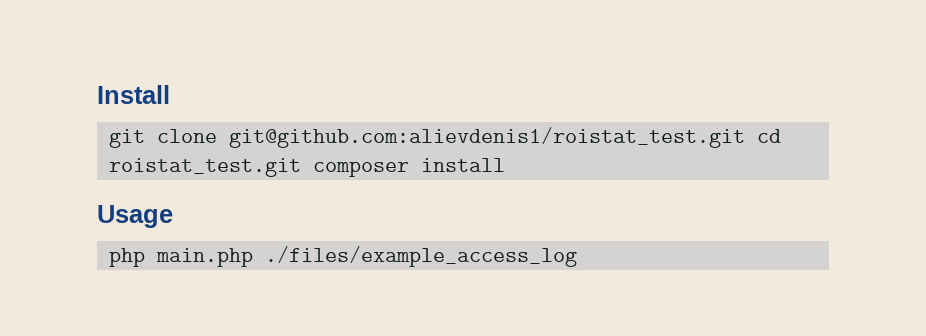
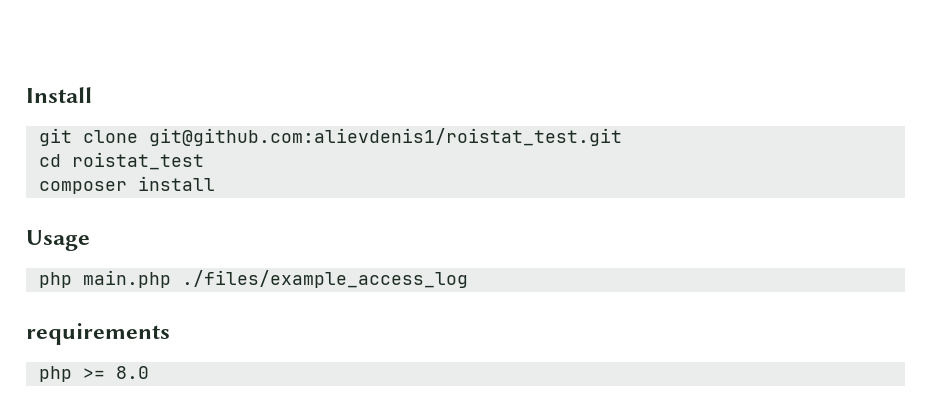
[757,129,782,143] [109,158,302,177] cd roistat_test.git -> [38,152,204,170] // cd roistat_test //
(578, 256) none -> [26,323,170,345] [38,366,149,382] // requirements // php >= 8.0

